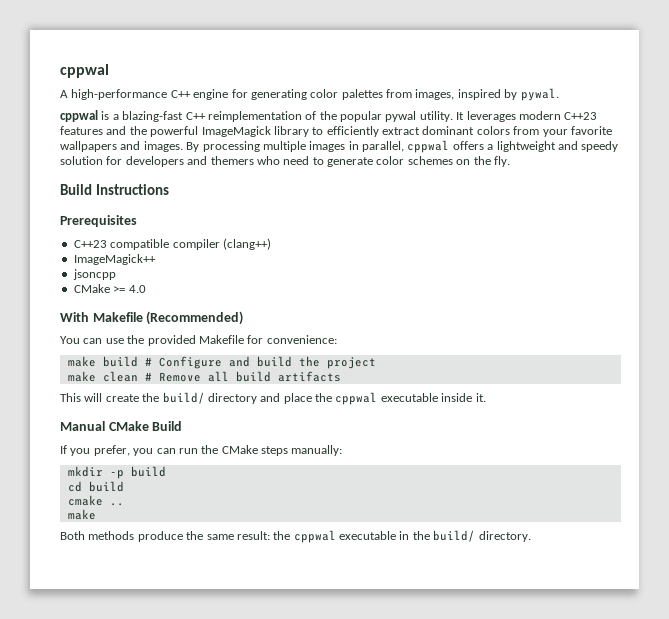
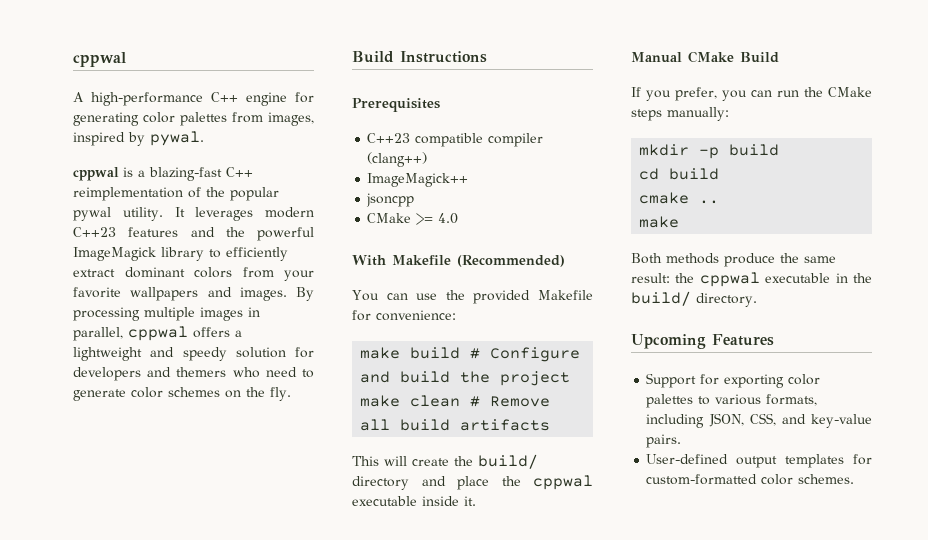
(531, 536) none -> [631,334,774,349] [646,373,821,388] [646,394,818,408] [646,413,872,428] [646,434,682,448] [646,454,872,468] [646,474,855,485] // Upcoming Features // Support for exporting color palettes to various formats, including JSON, CSS, and key-value pairs. // User-defined output templates for custom-formatted color schemes.

